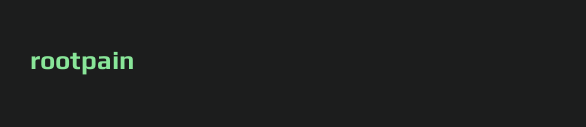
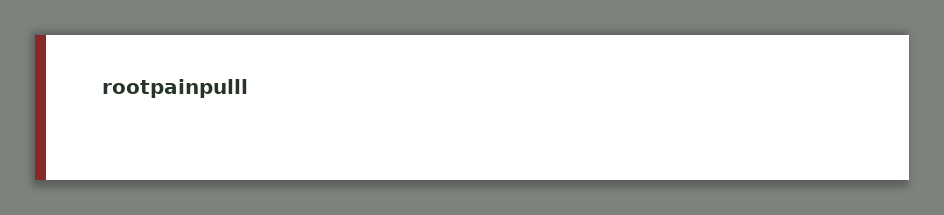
[30,51,134,75] rootpain -> [102,79,248,98] rootpainpulll

